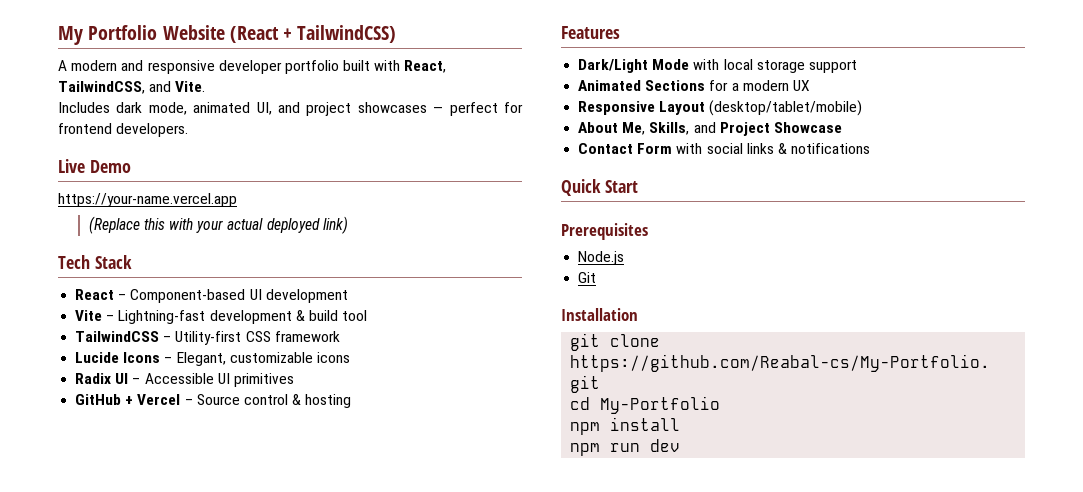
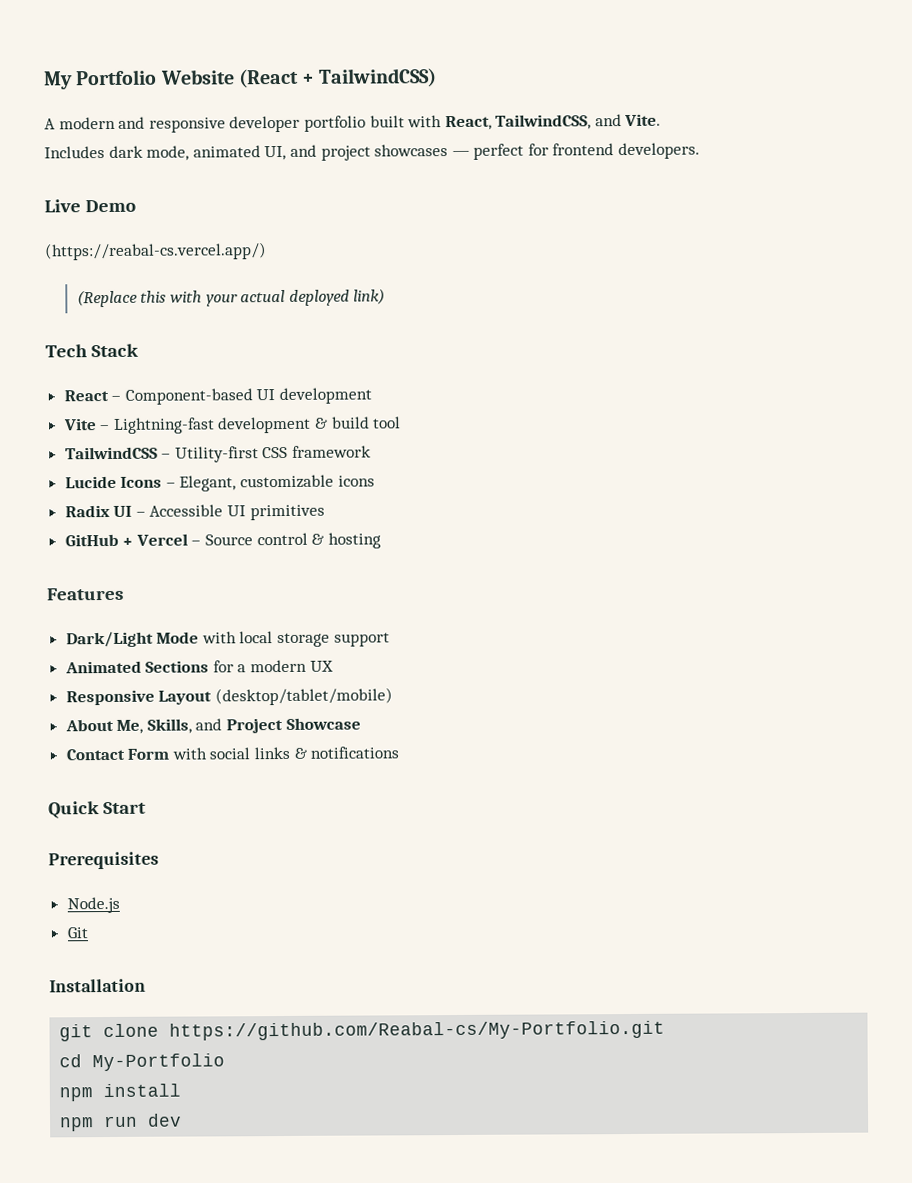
[58,193,237,207] https://your-name.vercel.app -> [44,242,267,261] (https://reabal-cs.vercel.app/)

